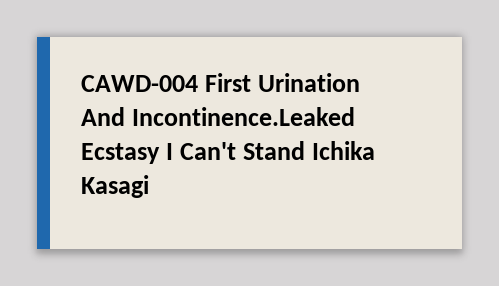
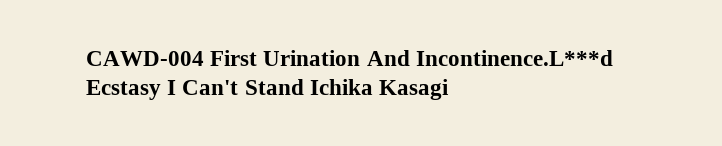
[132,107,356,126] Incontinence.Leaked -> [415,50,613,66] Incontinence.L***d

